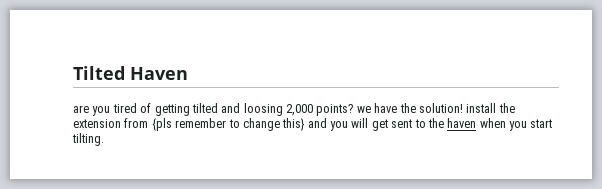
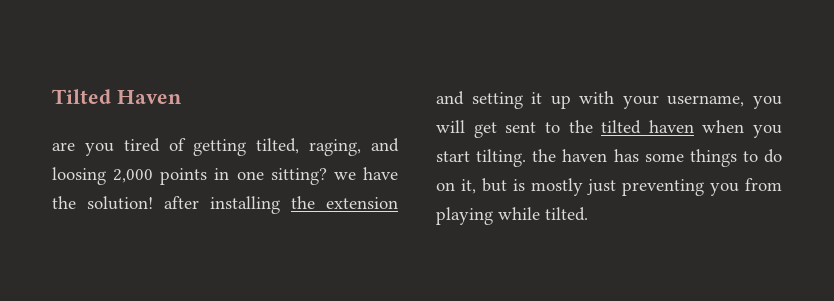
[191,103,218,113] tilted -> [256,138,362,156] tilted, raging,
[316,103,515,116] [73,118,327,131] points? we have the solution! install the extension from {pls remember to change this} and -> [160,167,398,185] [52,196,398,214] [436,91,745,109] points in one sitting? we have the solution! after installing the extension and setting it up with your username,
(444, 123) none -> [601,120,642,134] tilted
(104, 139) none -> [532,149,782,167] [436,178,782,196] [436,207,588,225] the haven has some things to do on it, but is mostly just preventing you from playing while tilted.

